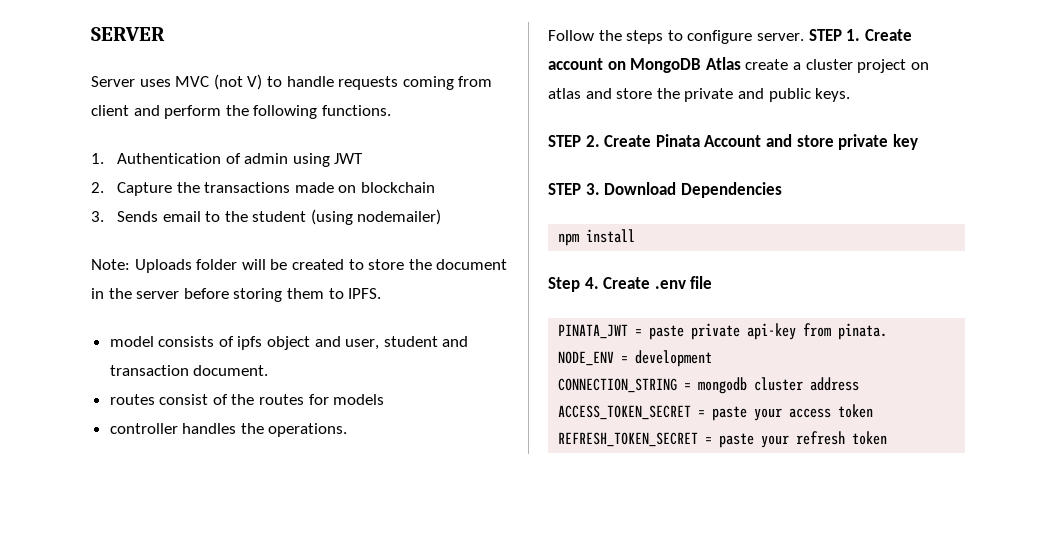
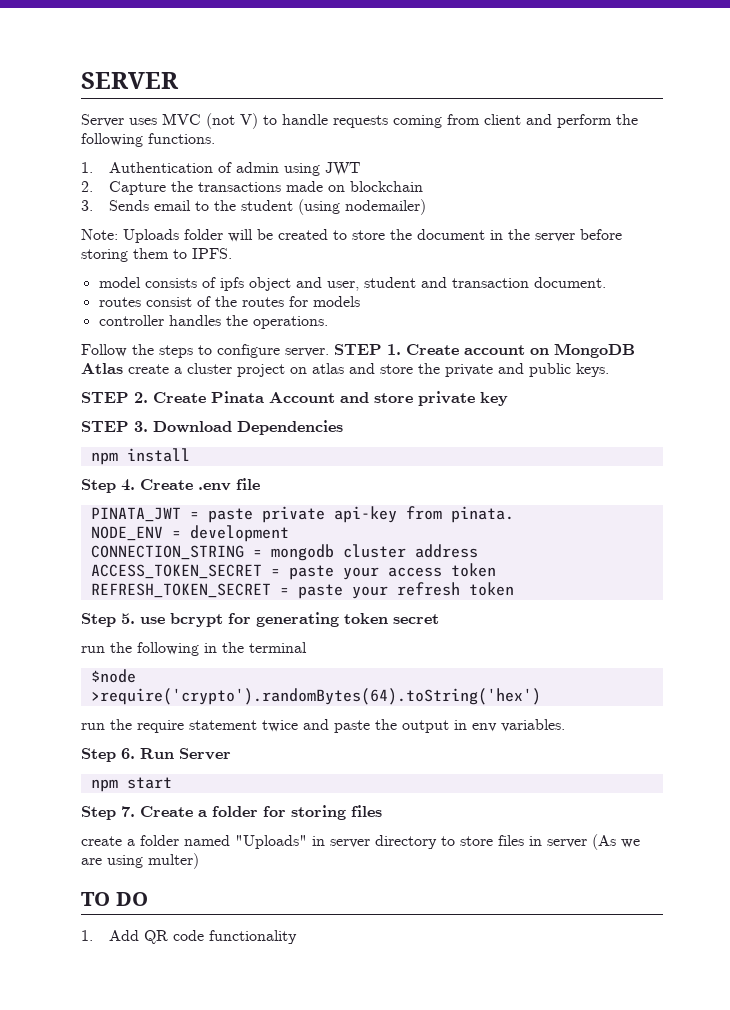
(888, 438) none -> [81,612,439,627] [81,642,307,656] [90,669,136,683] [90,688,541,705] [81,719,565,733] [81,748,231,762] [90,777,172,792] [81,805,382,820] [81,834,640,850] [81,853,199,869] [81,892,148,906] [81,930,298,944] // Step 5. use bcrypt for generating token secret // run the following in the terminal // $node // >require('crypto').randomBytes(64).toString('hex') // run the require statement twice and paste the output in env variables. // Step 6. Run Server // npm start // Step 7. Create a folder for storing files // create a folder named "Uploads" in server directory to store files in server (As we are using multer) // TO DO // 1. Add QR code functionality

